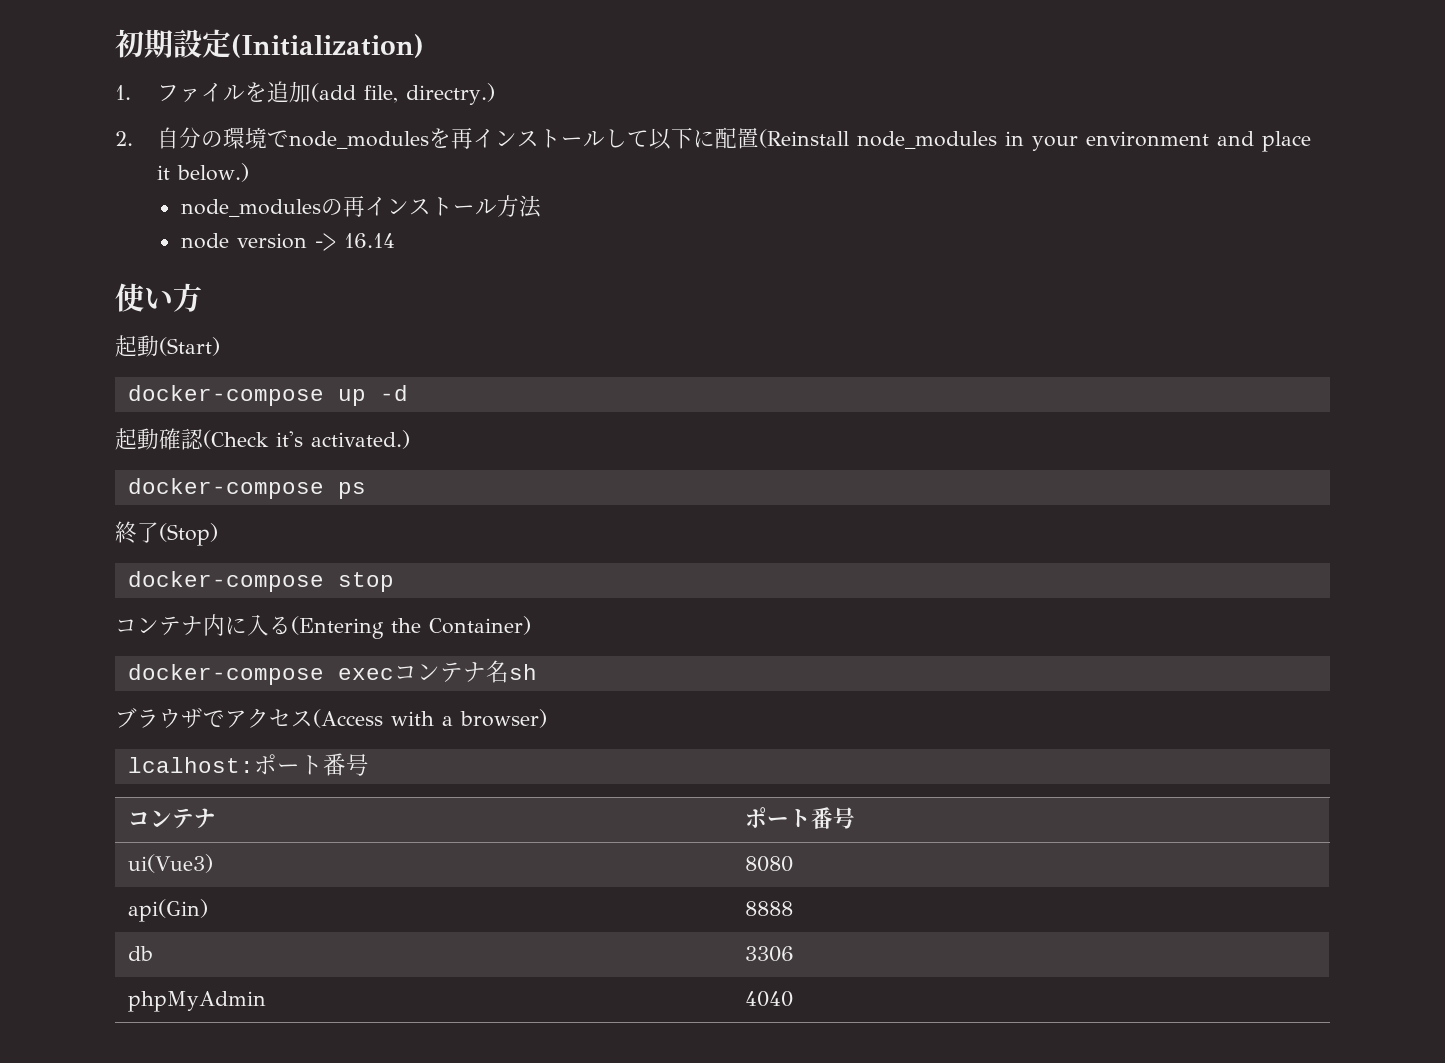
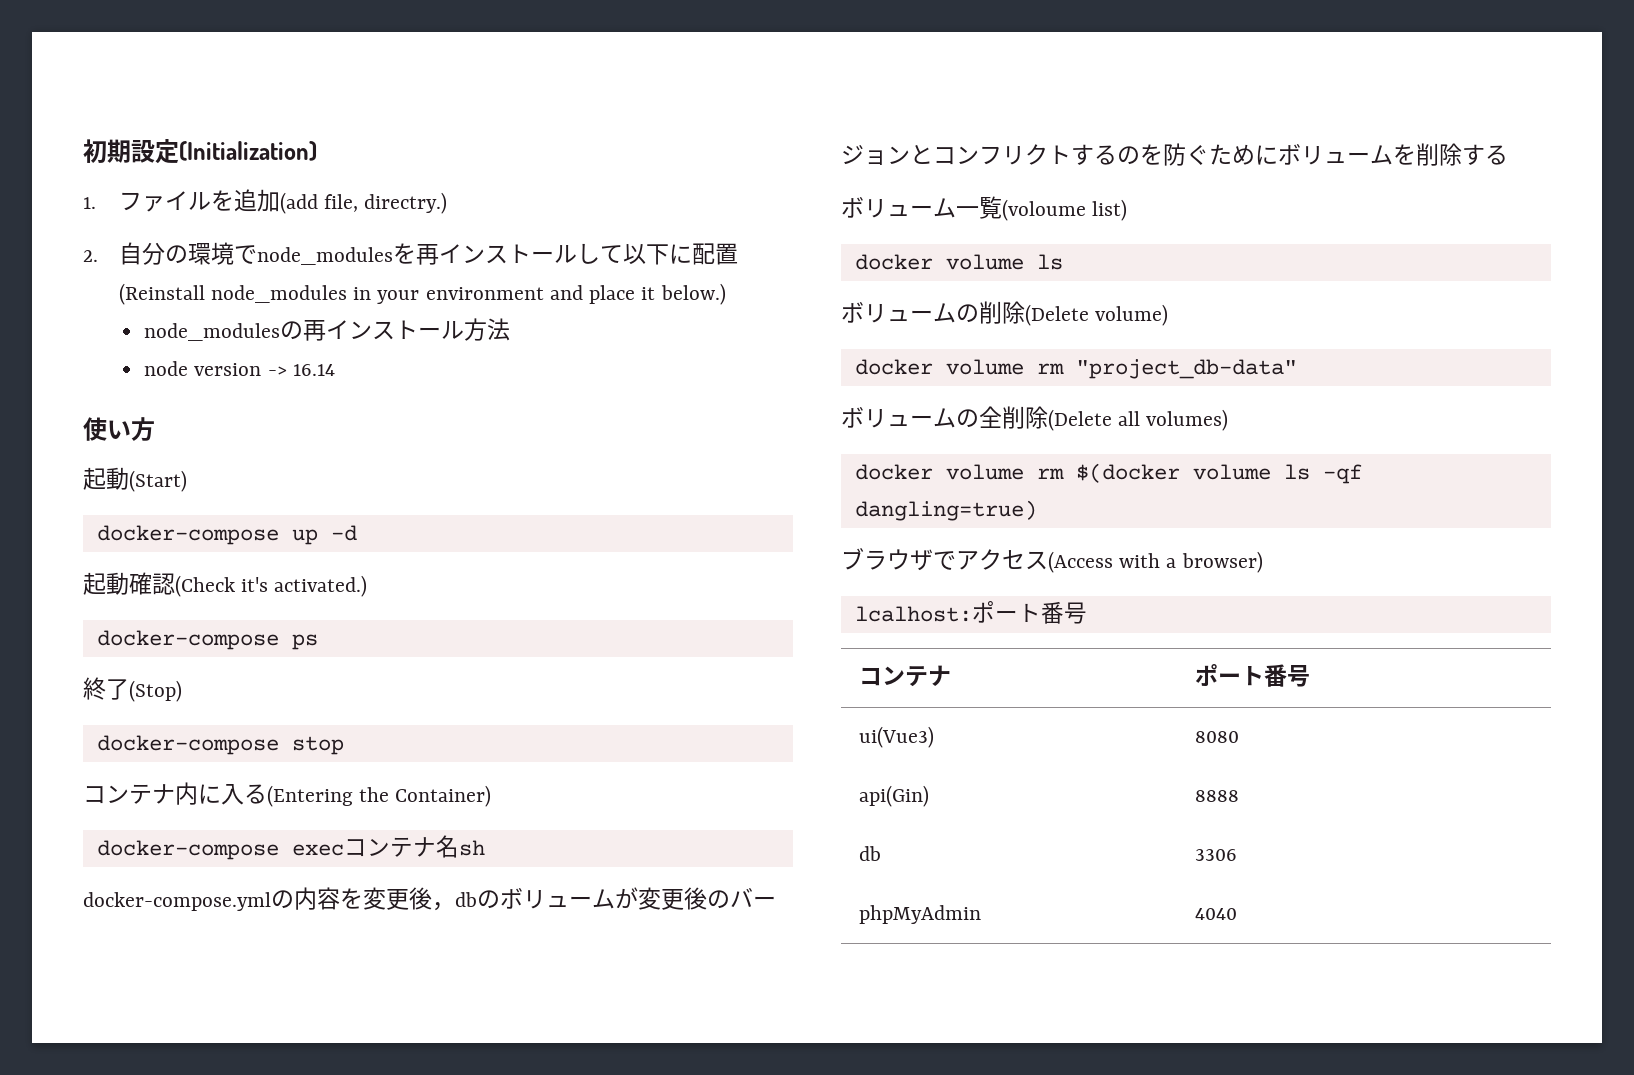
(537, 672) none -> [83,887,776,911] [841,143,1508,166] [841,196,1128,221] [854,254,1063,270] [841,301,1169,326] [854,359,1297,379] [841,406,1229,431] [854,463,1362,484] [854,500,1037,521] // docker-compose.ymlの内容を変更後，dbのボリュームが変更後のバージョンとコンフリクトするのを防ぐためにボリュームを削除する // ボリューム一覧(voloume list) // docker volume ls // ボリュームの削除(Delete volume) // docker volume rm "project_db-data" // ボリュームの全削除(Delete all volumes) // docker volume rm $(docker volume ls -qf dangling=true)

